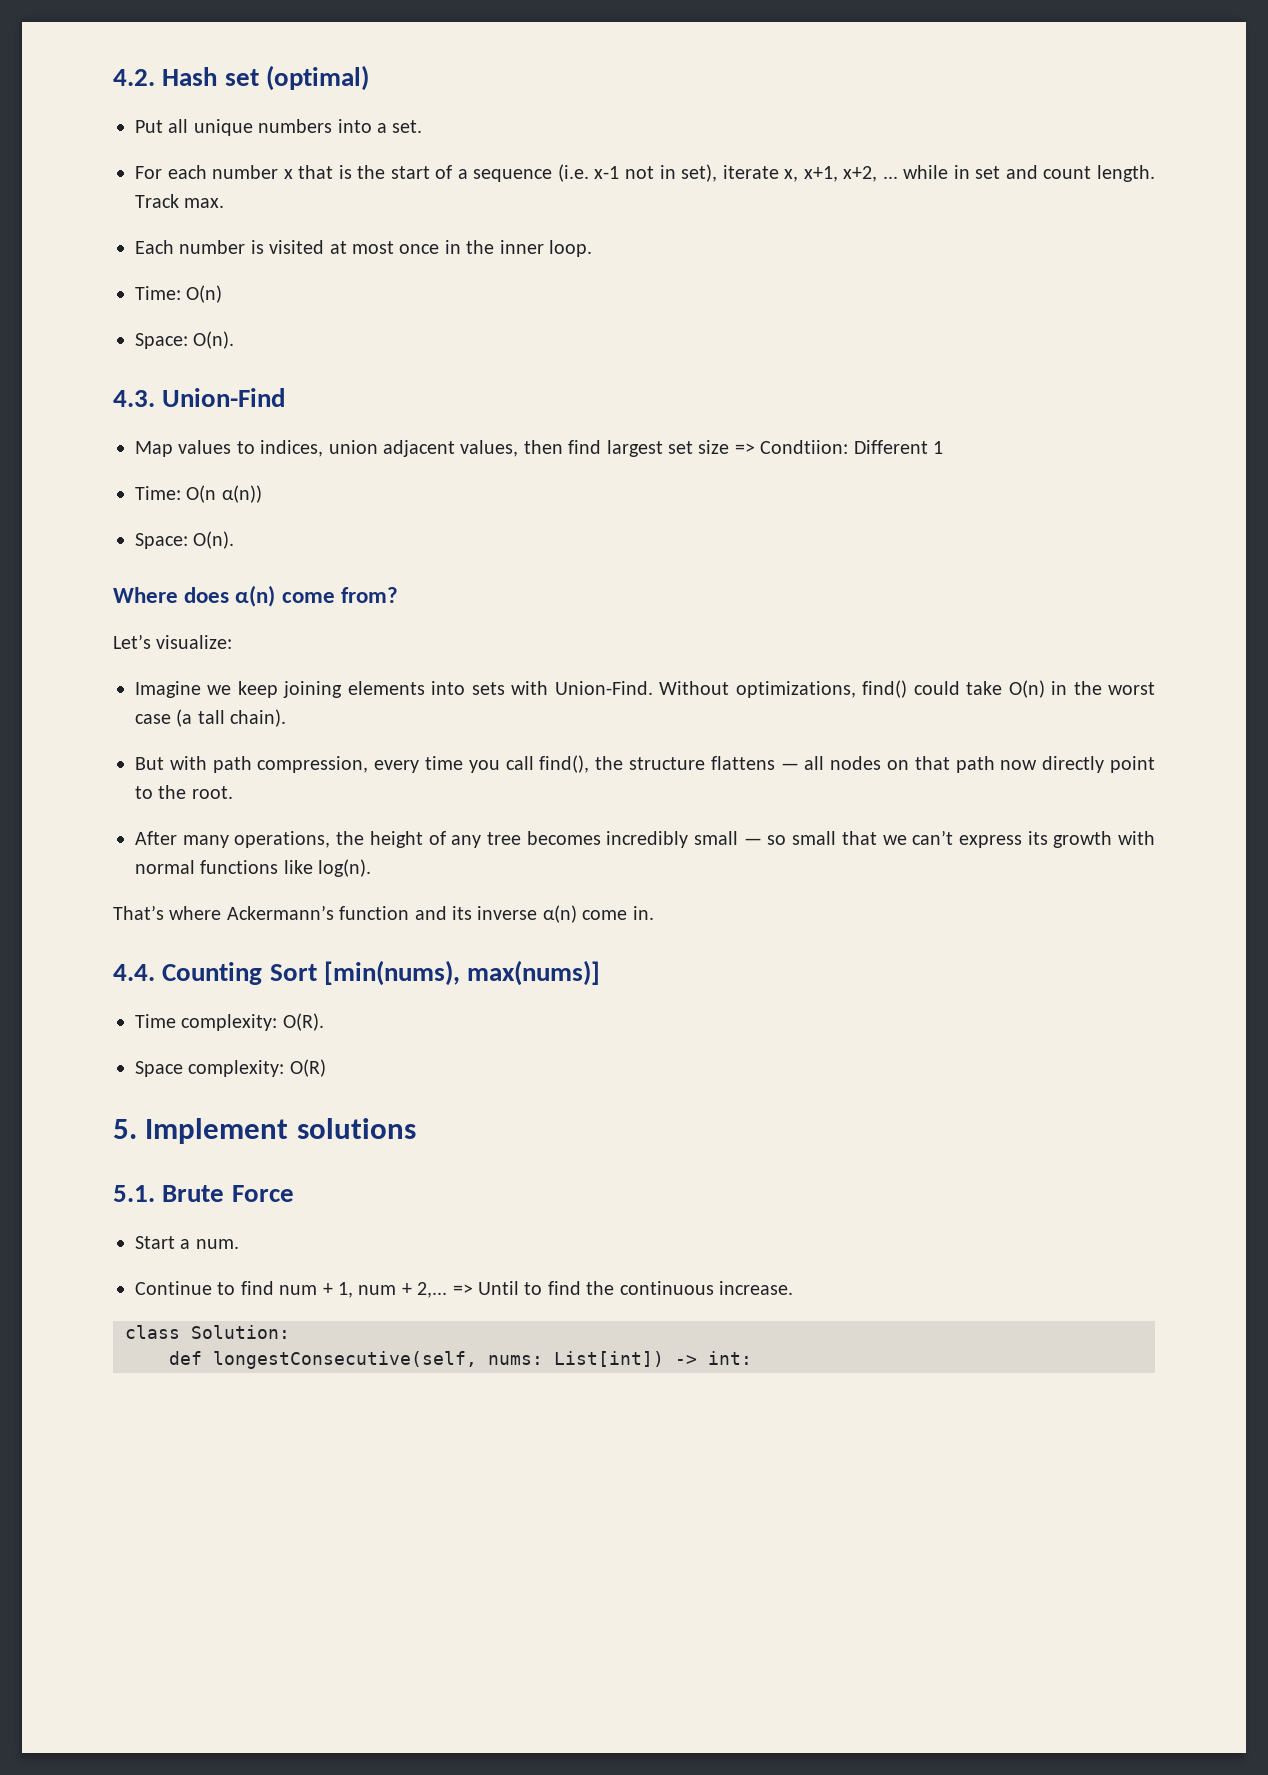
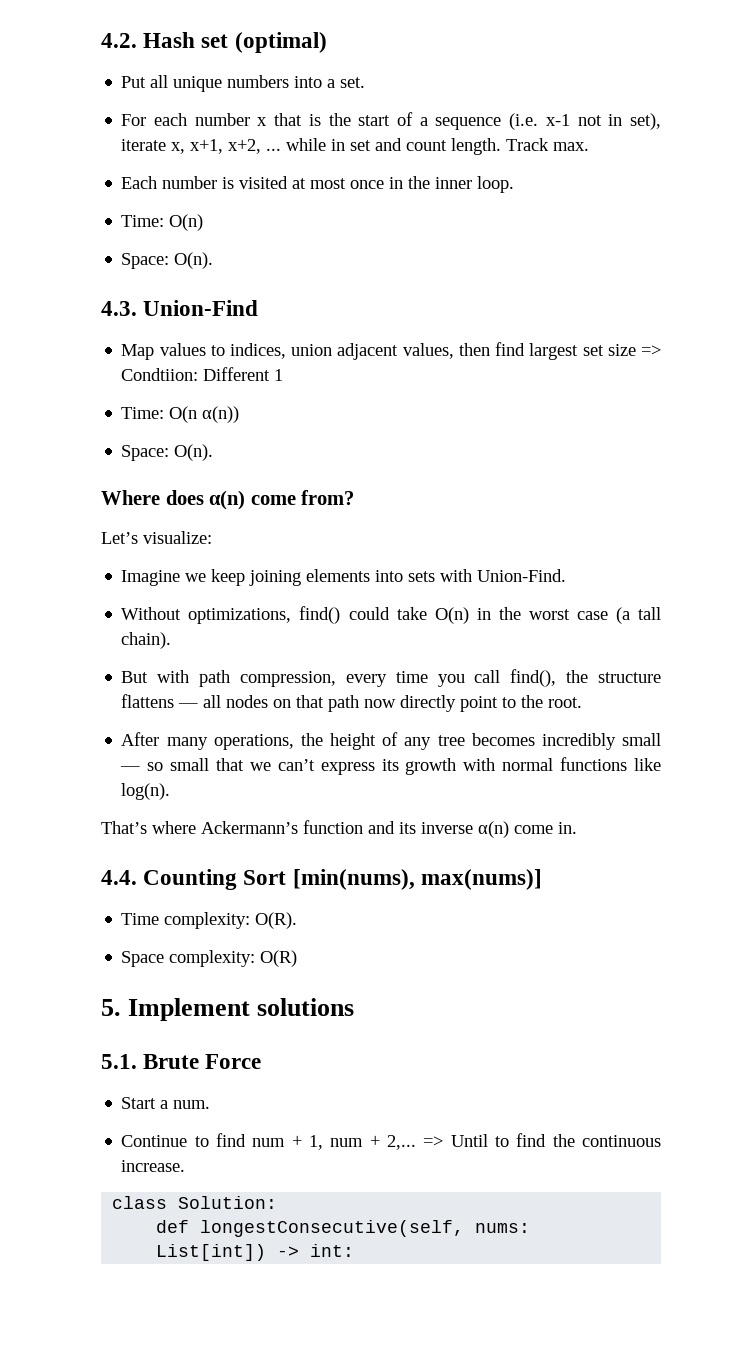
(653, 688) none -> (567, 575) //

